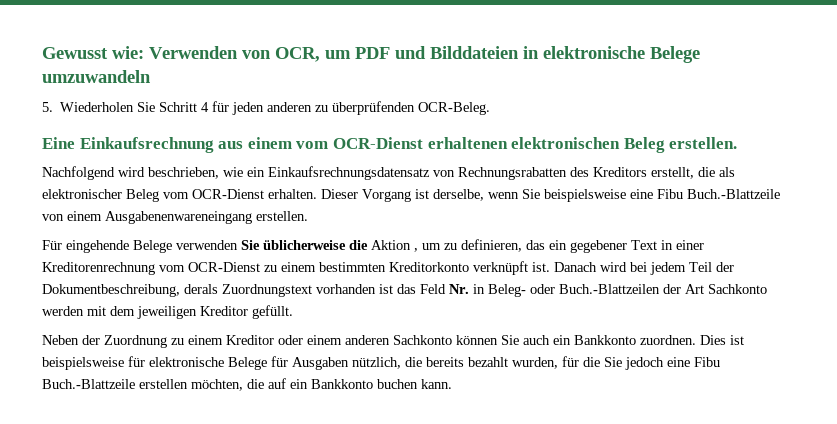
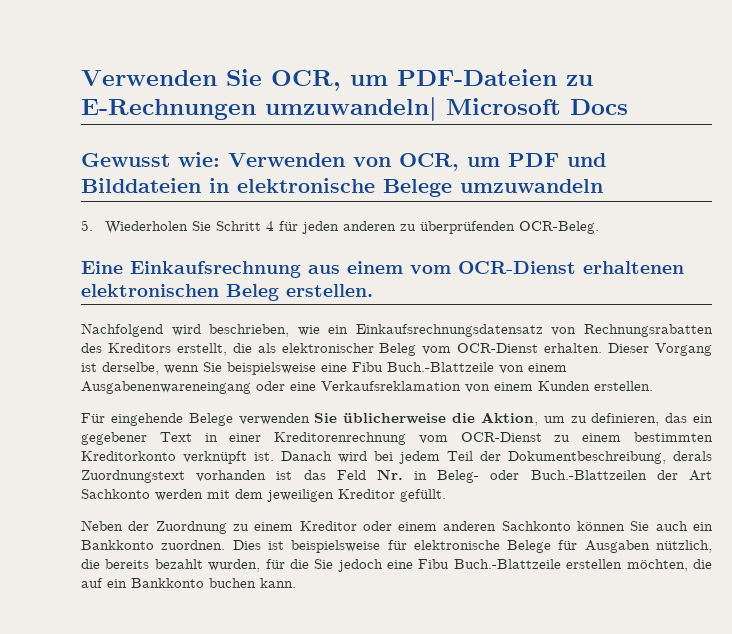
(42, 53) none -> [81,69,593,91] [81,97,628,121] Verwenden Sie OCR, um PDF-Dateien zu E-Rechnungen umzuwandeln| Microsoft Docs //
(252, 217) none -> [256,381,590,393] oder eine Verkaufsreklamation von einem Kunden
[371,240,418,252] Aktion , -> [480,412,538,426] Aktion,

